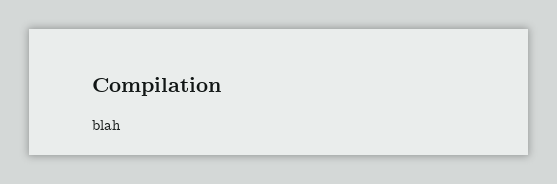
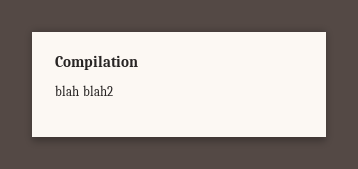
(121, 125) none -> [82,85,113,96] blah2

